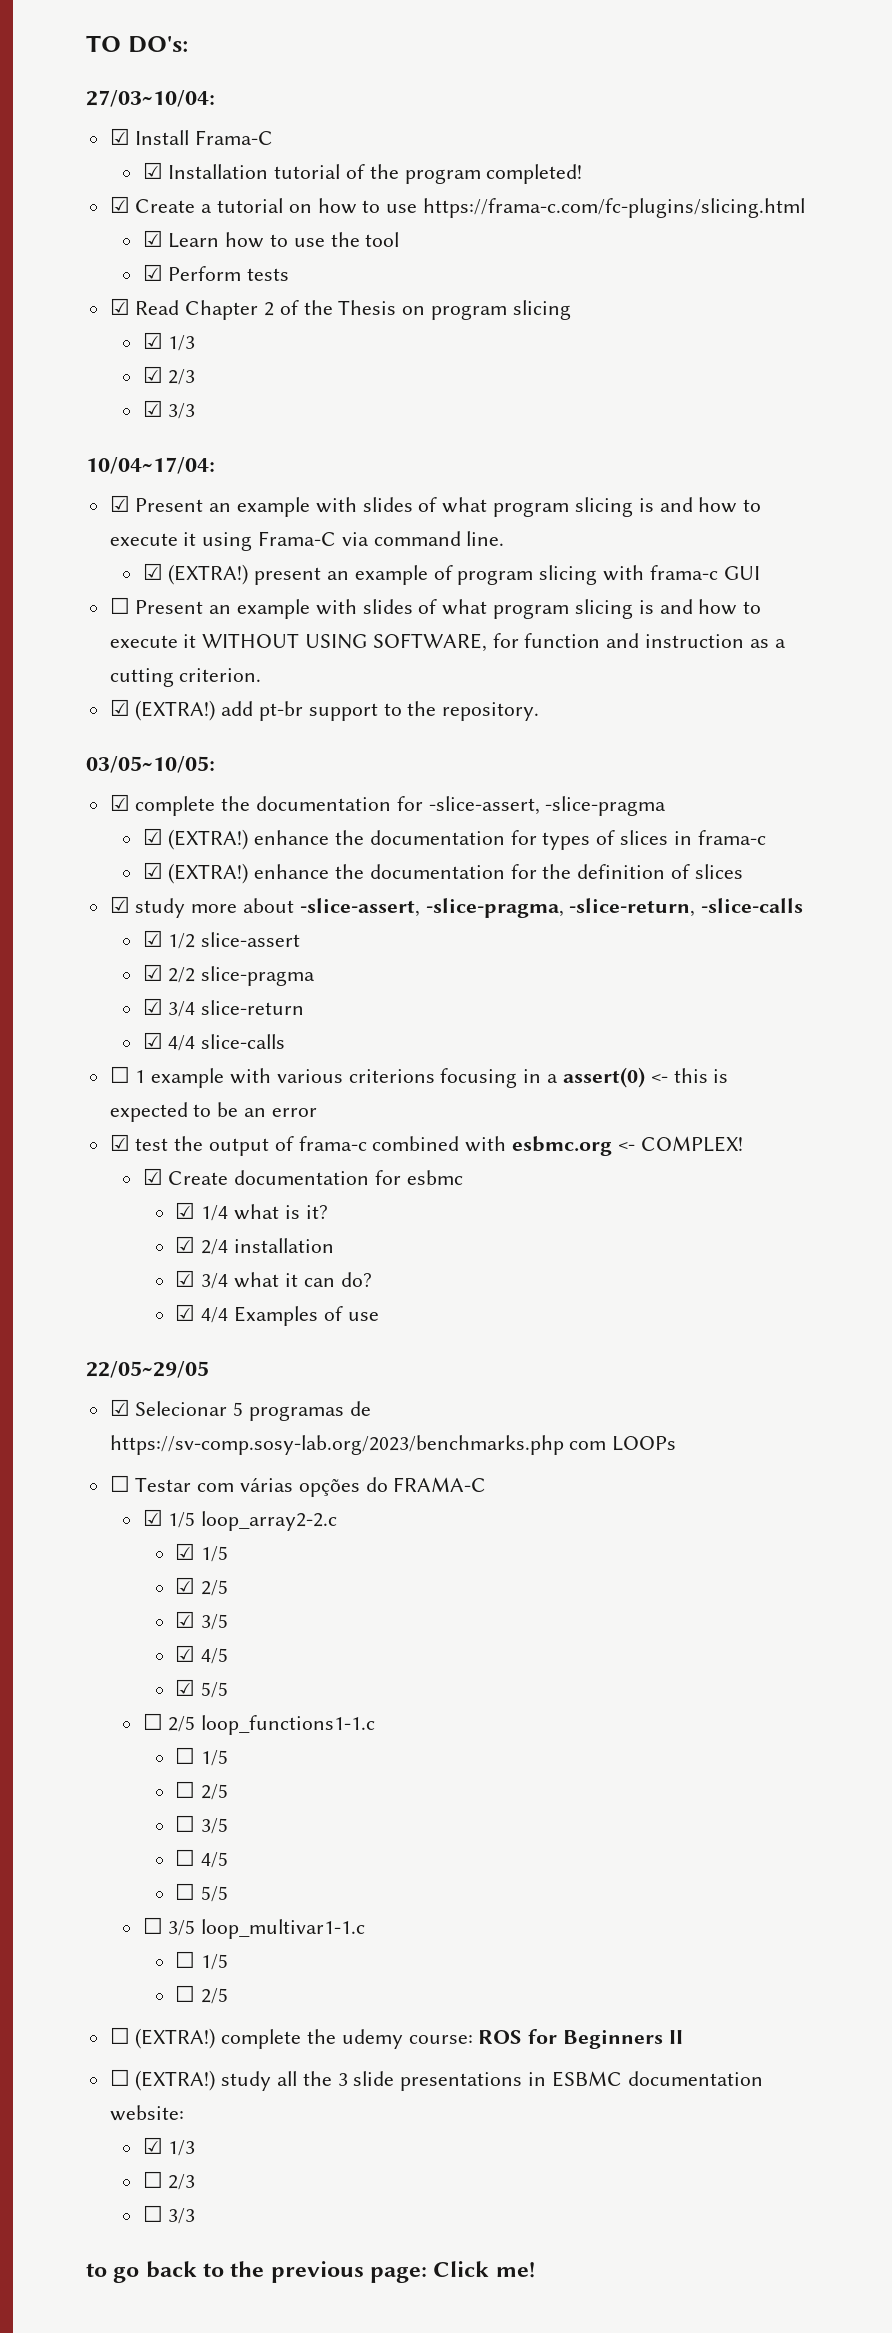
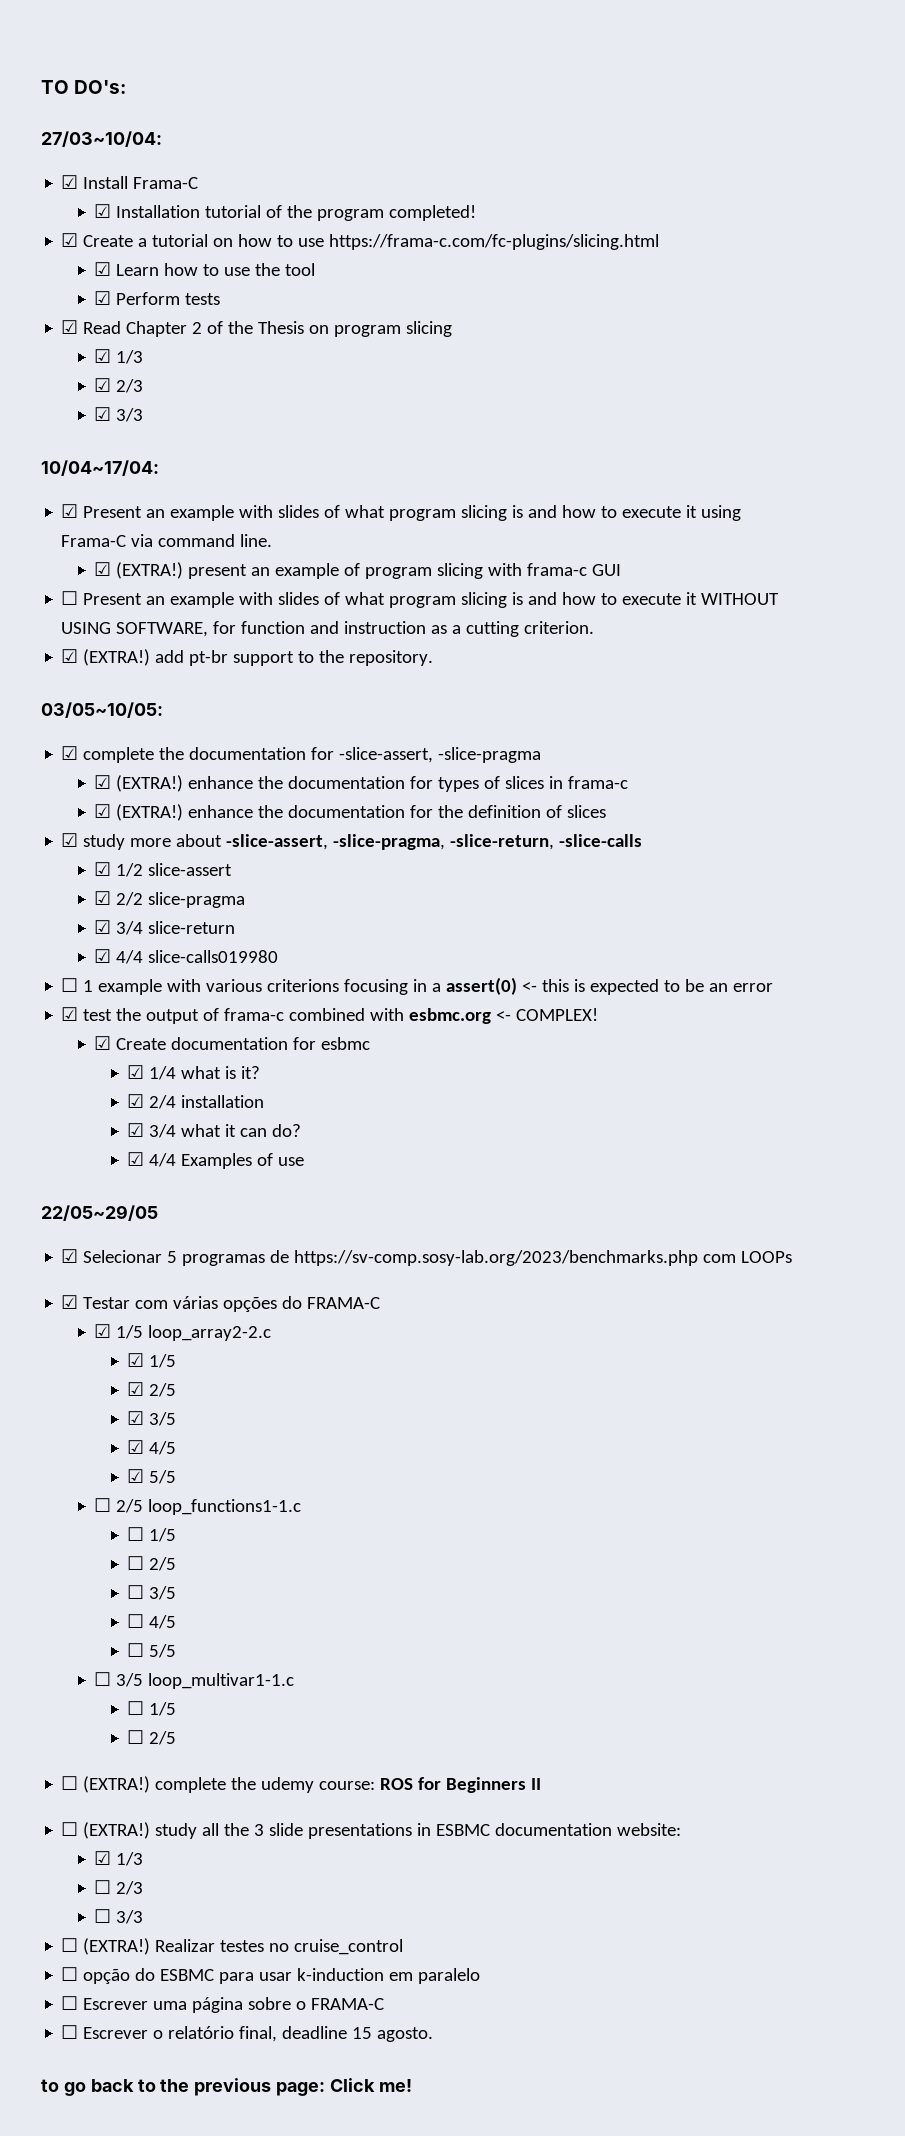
[201,1034,286,1049] slice-calls -> [148,950,279,963] slice-calls019980
[109,1475,130,1492] ☐ -> [61,1295,79,1309] ☑
(196, 2216) none -> [61,1938,404,1955] [61,1967,481,1984] [61,1996,385,2013] [61,2025,434,2042] // ☐ (EXTRA!) Realizar testes no cruise_control // ☐ opção do ESBMC para usar k-induction em paralelo // ☐ Escrever uma página sobre o FRAMA-C // ☐ Escrever o relatório final, deadline 15 agosto.

